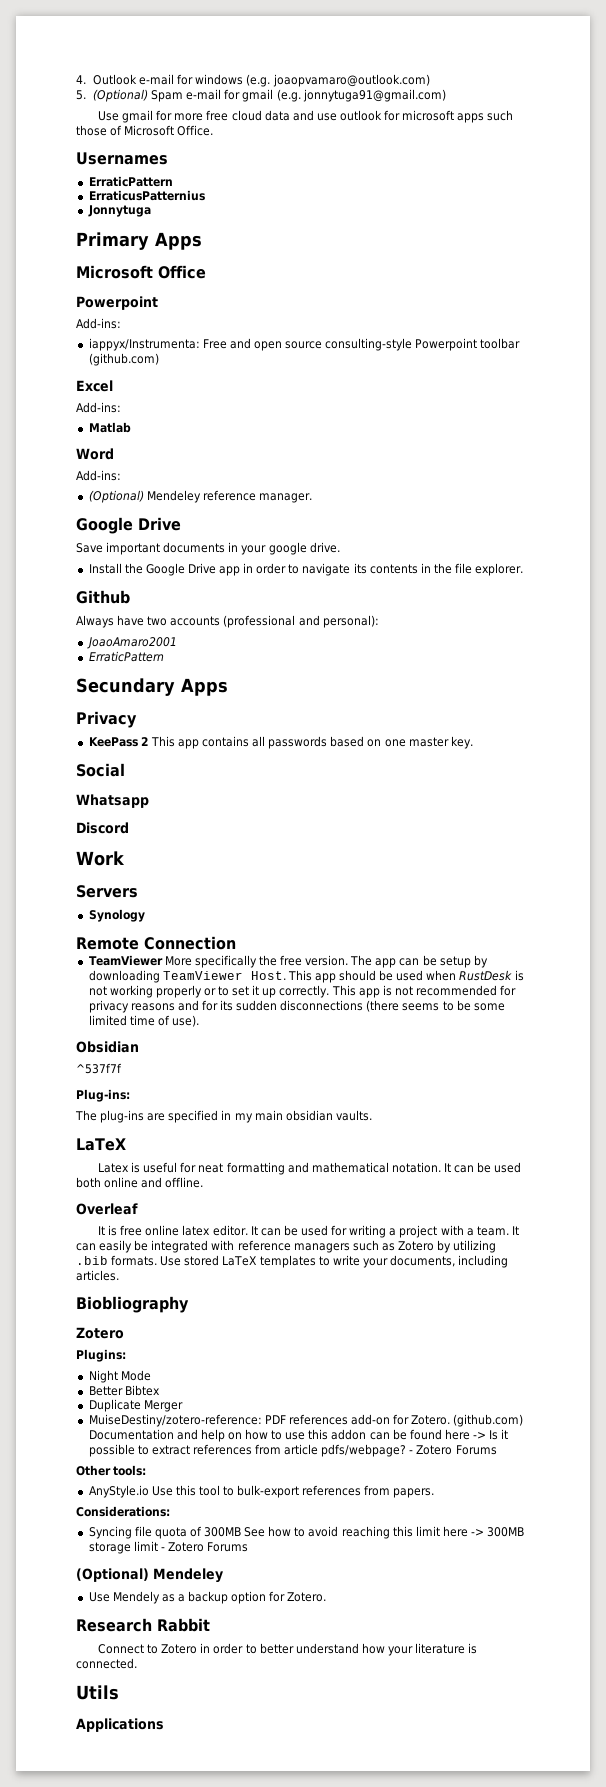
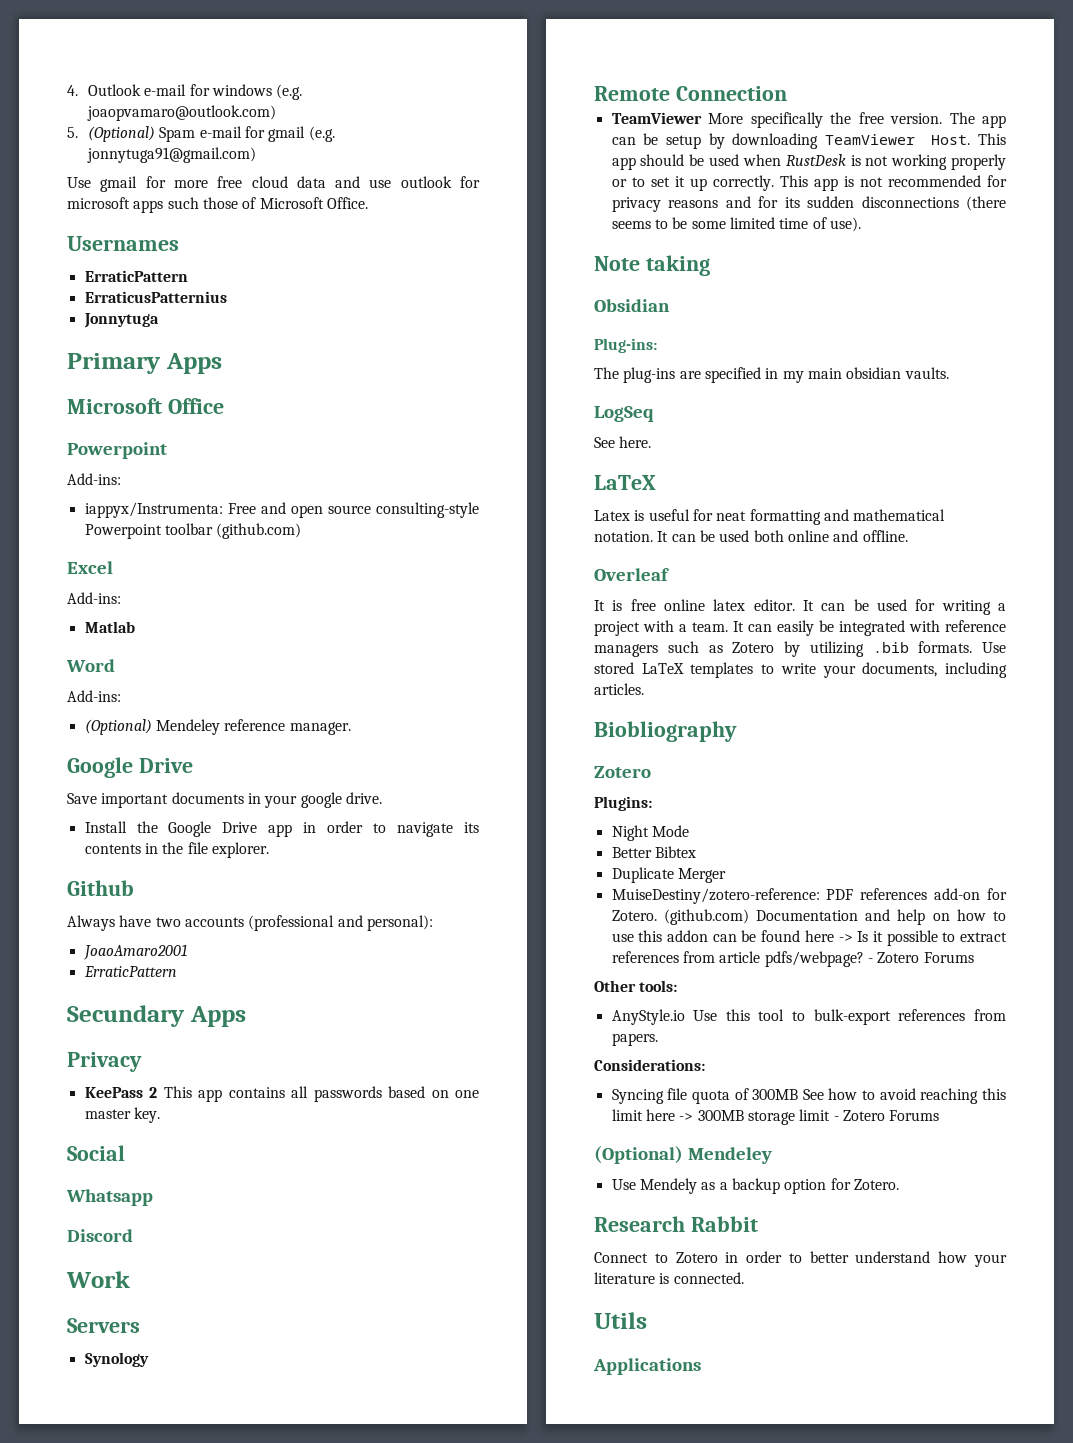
(199, 1021) none -> [594,255,710,276] // Note taking
[76,1063,122,1074] // ^537f7f -> (670, 305) none
(372, 1115) none -> [594,406,654,422] [594,436,652,448] // LogSeq // See here.

